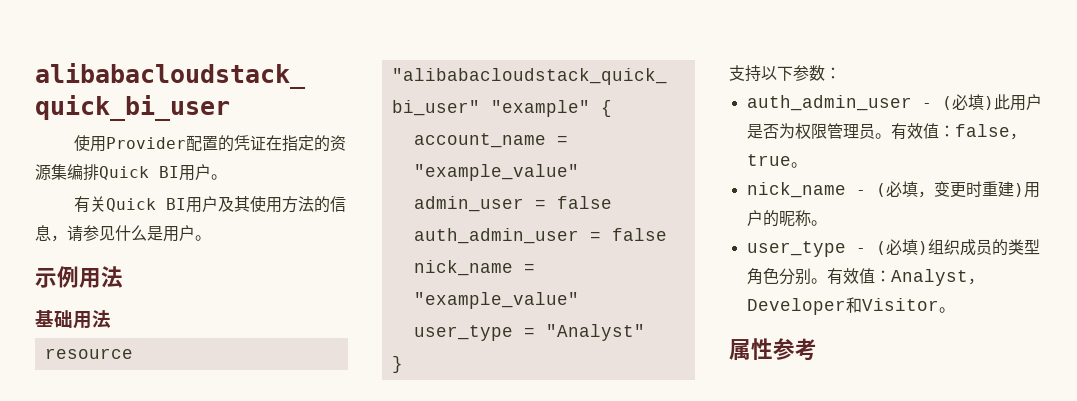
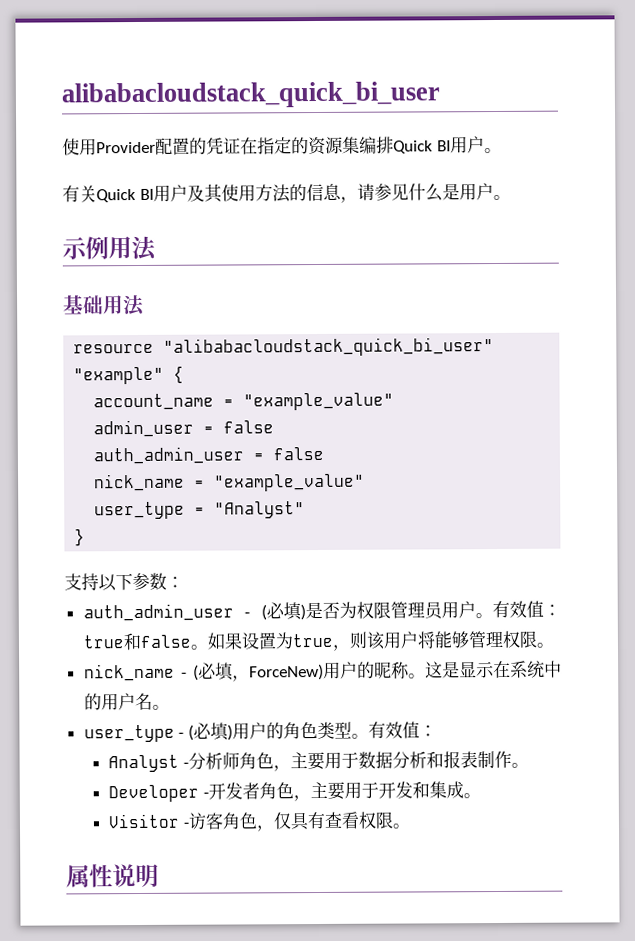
[993,94,1042,111] 此用户 -> (306, 612) none
[874,123,1026,140] [746,154,791,166] 。有效值：false，true -> [441,600,561,619] [82,630,537,651] 用户。有效值：true和false。如果设置为true，则该用户将能够管理权限
[933,181,1024,198] 变更时重建) -> [249,663,324,681] ForceNew)
(827, 223) none -> [425,660,562,679] [83,692,170,711] 这是显示在系统中的用户名。
[927,239,1040,256] [746,268,984,286] [746,297,939,315] 组织成员的类型角色分别。有效值：Analyst，Developer和Visitor -> [231,721,437,740] [108,750,529,773] [108,781,481,803] [108,811,394,832] 用户的角色类型。有效值： // Analyst -分析师角色，主要用于数据分析和报表制作。 // Developer -开发者角色，主要用于开发和集成。 // Visitor -访客角色，仅具有查看权限
[773,338,817,361] 参考 -> [112,863,159,888] 说明

